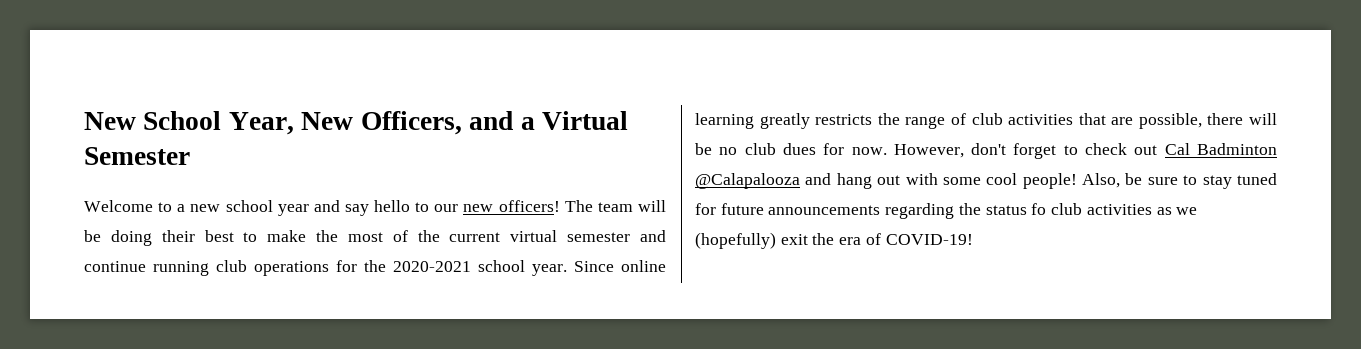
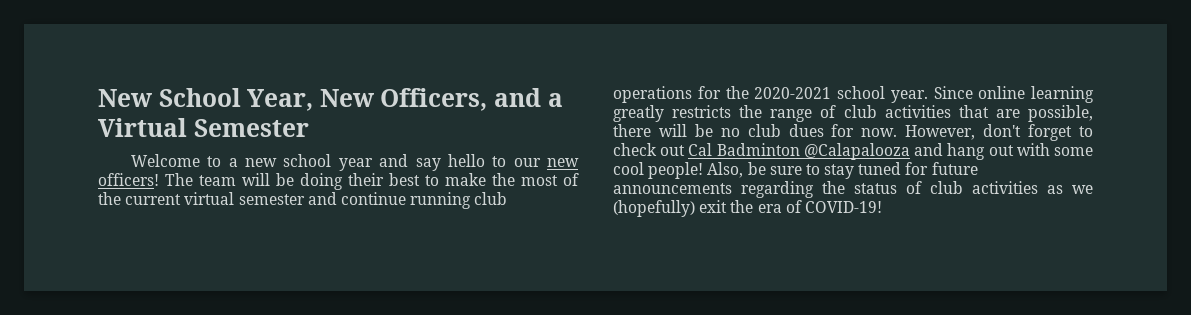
[1031,203,1047,215] fo -> [906,181,922,194] of

